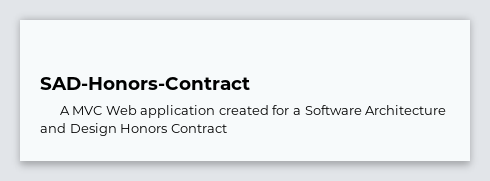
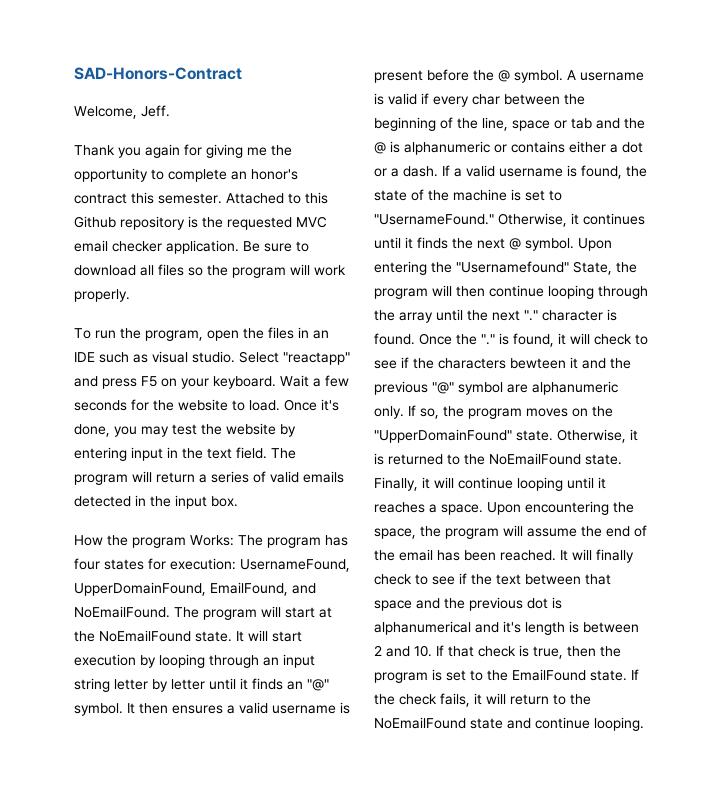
[59,105,447,118] [40,123,227,136] A MVC Web application created for a Software Architecture and Design Honors Contract -> [74,105,170,119] [74,144,292,158] [74,168,298,182] [74,192,328,204] [74,216,327,230] [74,240,309,254] [74,264,346,278] [74,289,130,302] [74,327,329,341] [74,351,350,365] [74,375,349,389] [74,399,339,411] [74,423,296,437] [74,447,296,461] [74,471,344,485] [74,495,238,509] [74,535,348,548] [74,558,350,572] [74,582,316,596] [74,606,332,620] [74,630,302,642] [74,654,315,668] [74,678,329,692] [74,702,350,716] [374,69,644,83] [374,93,585,107] [374,117,645,131] [374,141,643,155] [374,165,647,179] [374,189,562,201] [374,213,645,227] [374,237,612,251] [374,261,637,275] [374,285,648,299] [374,309,617,323] [374,333,648,347] [374,357,631,369] [374,381,618,395] [374,405,613,419] [374,429,638,443] [374,453,622,465] [374,477,606,491] [374,501,634,515] [374,525,647,539] [374,549,634,563] [374,573,611,585] [374,597,562,611] [374,621,639,635] [374,645,621,659] [374,669,639,683] [374,693,591,707] [374,717,644,731] Welcome, Jeff. // Thank you again for giving me the opportunity to complete an honor's contract this semester. Attached to this Github repository is the requested MVC email checker application. Be sure to download all files so the program will work properly. // To run the program, open the files in an IDE such as visual studio. Select "reactapp" and press F5 on your keyboard. Wait a few seconds for the website to load. Once it's done, you may test the website by entering input in the text field. The program will return a series of valid emails detected in the input box. // How the program Works: The program has four states for execution: UsernameFound, UpperDomainFound, EmailFound, and NoEmailFound. The program will start at the NoEmailFound state. It will start execution by looping through an input string letter by letter until it finds an "@" symbol. It then ensures a valid username is present before the @ symbol. A username is valid if every char between the beginning of the line, space or tab and the @ is alphanumeric or contains either a dot or a dash. If a valid username is found, the state of the machine is set to "UsernameFound." Otherwise, it continues until it finds the next @ symbol. Upon entering the "Usernamefound" State, the program will then continue looping through the array until the next "." character is found. Once the "." is found, it will check to see if the characters bewteen it and the previous "@" symbol are alphanumeric only. If so, the program moves on the "UpperDomainFound" state. Otherwise, it is returned to the NoEmailFound state. Finally, it will continue looping until it reaches a space. Upon encountering the space, the program will assume the end of the email has been reached. It will finally check to see if the text between that space and the previous dot is alphanumerical and it's length is between 2 and 10. If that check is true, then the program is set to the EmailFound state. If the check fails, it will return to the NoEmailFound state and continue looping.

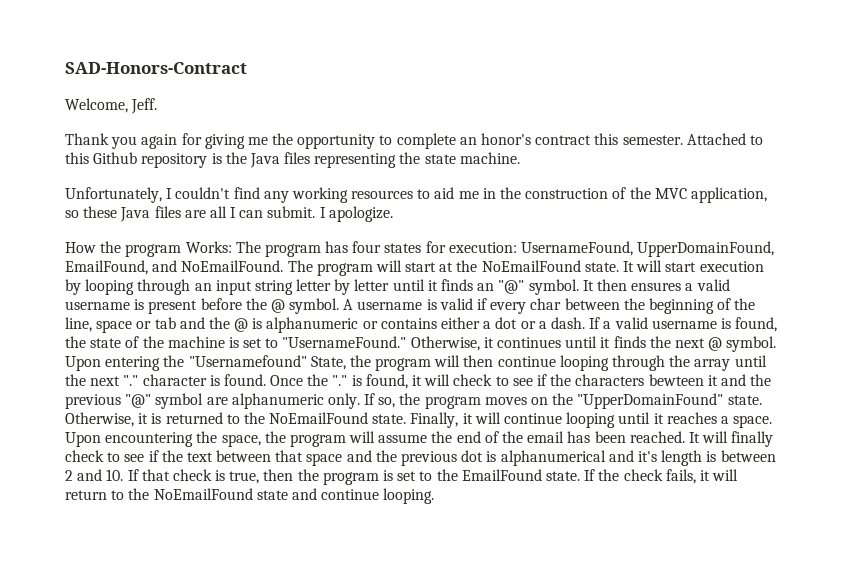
[227,216,327,230] [74,240,309,254] [74,264,346,278] [74,289,130,302] [74,327,329,341] [74,351,350,365] [74,375,349,389] [74,399,339,411] [74,423,296,437] [74,447,296,461] [74,471,344,485] [74,495,238,509] requested MVC email checker application. Be sure to download all files so the program will work properly. // To run the program, open the files in an IDE such as visual studio. Select "reactapp" and press F5 on your keyboard. Wait a few seconds for the website to load. Once it's done, you may test the website by entering input in the text field. The program will return a series of valid emails detected in the input box. -> [249,152,520,168] [65,187,767,203] [65,206,393,222] Java files representing the state machine. // Unfortunately, I couldn't find any working resources to aid me in the construction of the MVC application, so these Java files are all I can submit. I apologize.

